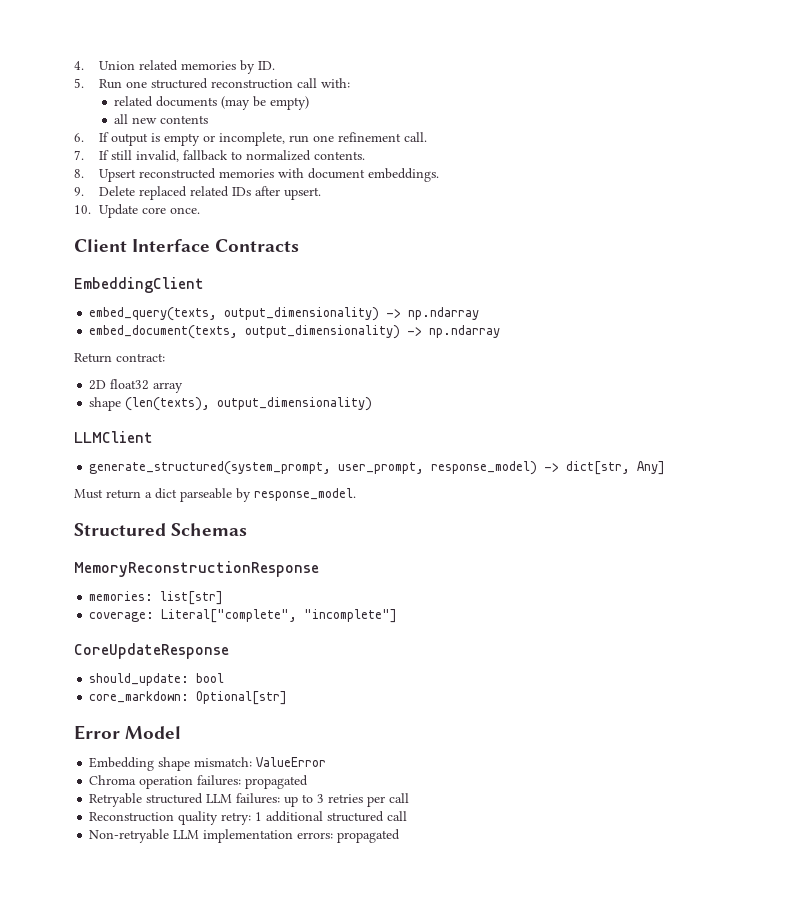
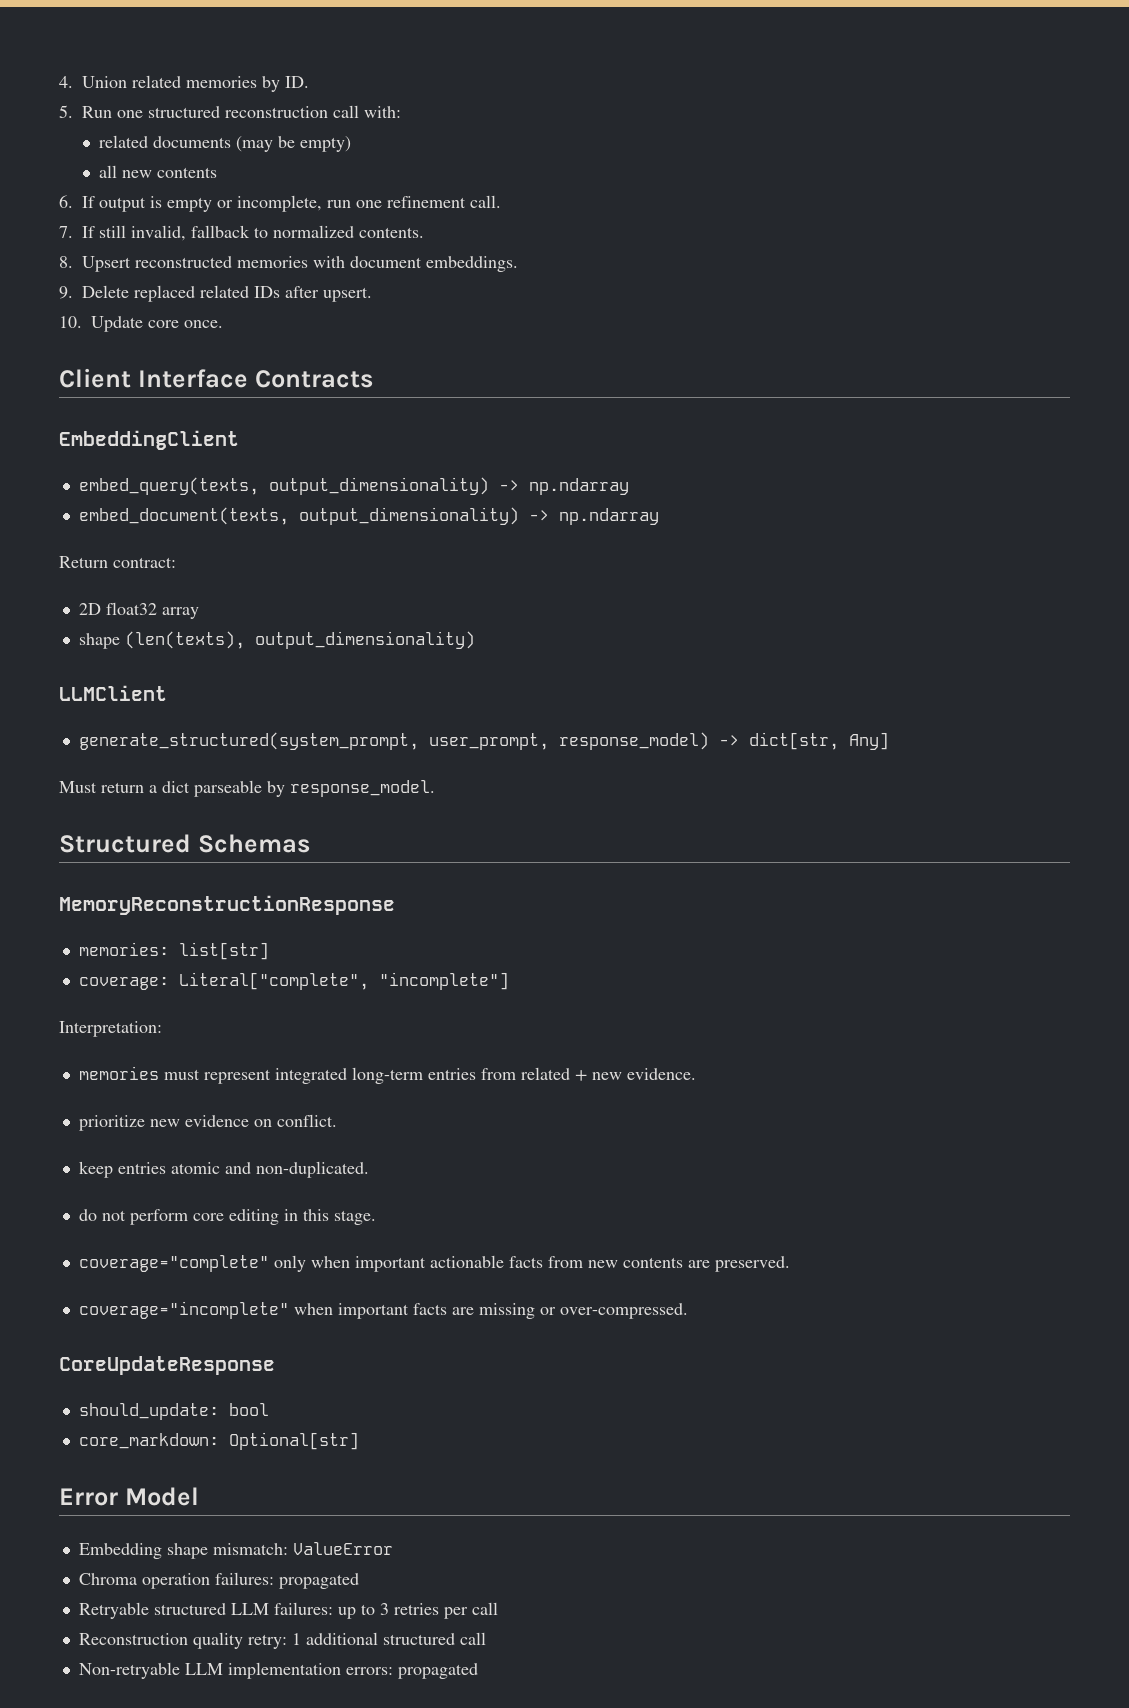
(398, 616) none -> [59,1021,162,1037] [78,1066,696,1084] [78,1114,337,1131] [78,1161,369,1178] [78,1209,376,1225] [78,1255,790,1272] [78,1301,688,1319] // Interpretation: // memories must represent integrated long-term entries from related + new evidence. // prioritize new evidence on conflict. // keep entries atomic and non-duplicated. // do not perform core editing in this stage. // coverage="complete" only when important actionable facts from new contents are preserved. // coverage="incomplete" when important facts are missing or over-compressed.

